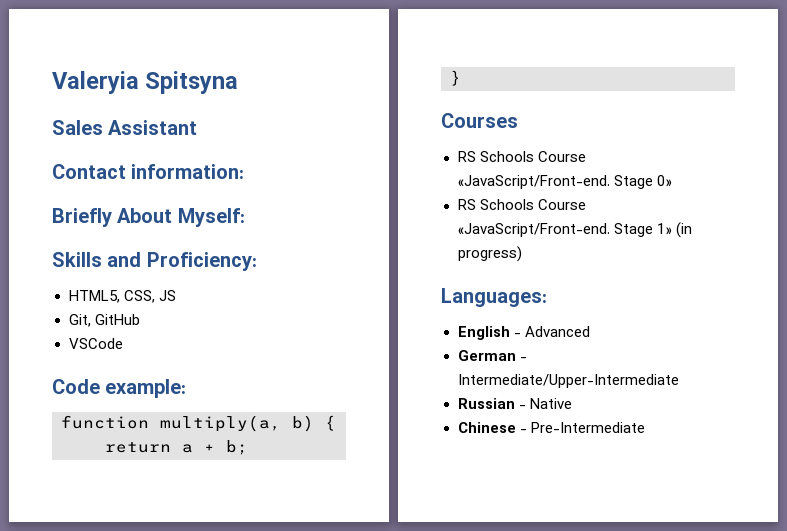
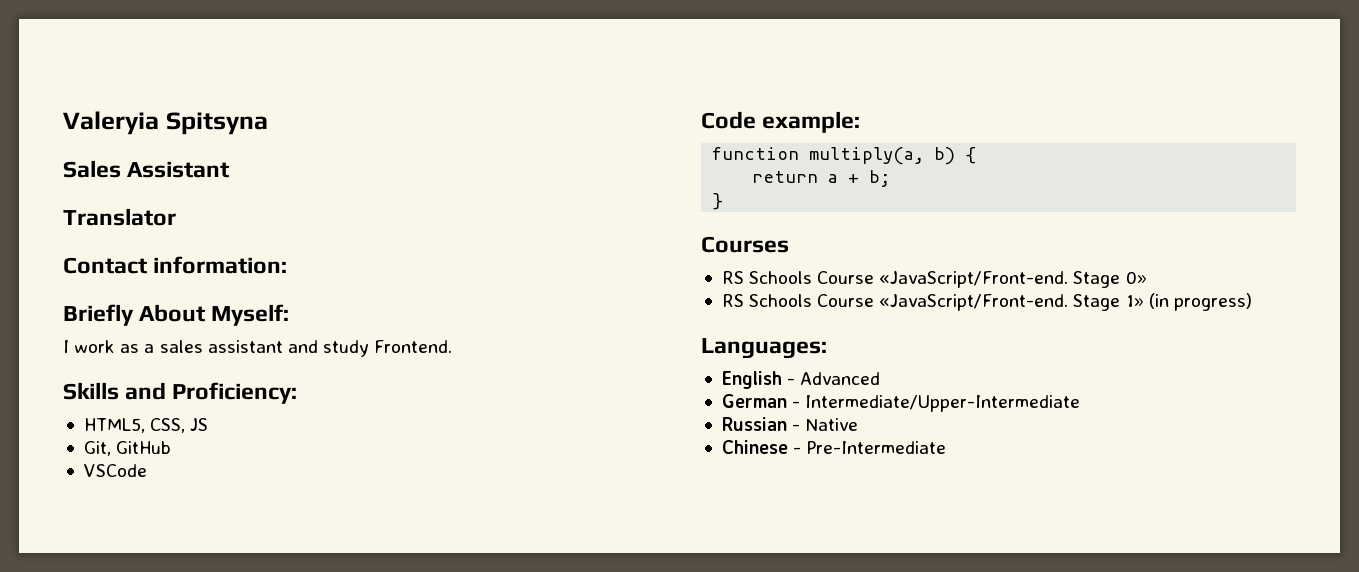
(198, 127) none -> [63,208,176,226] // Translator
(245, 217) none -> [63,340,453,357] // I work as a sales assistant and study Frontend.

